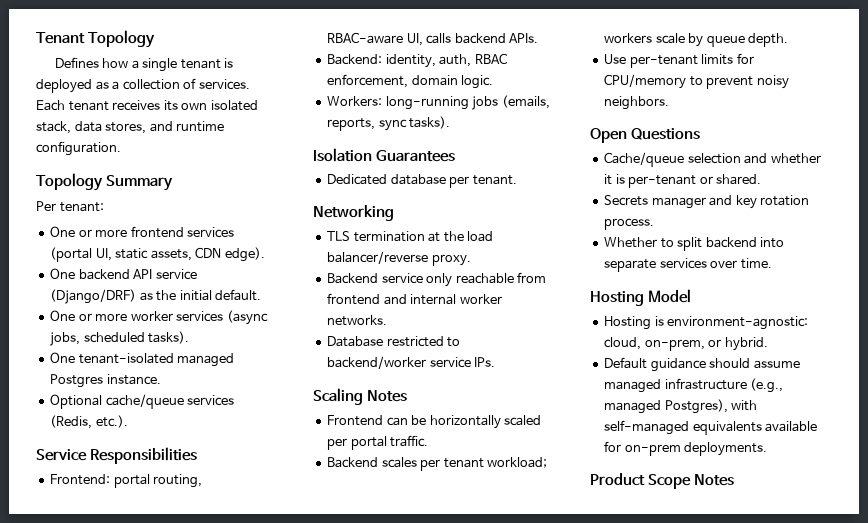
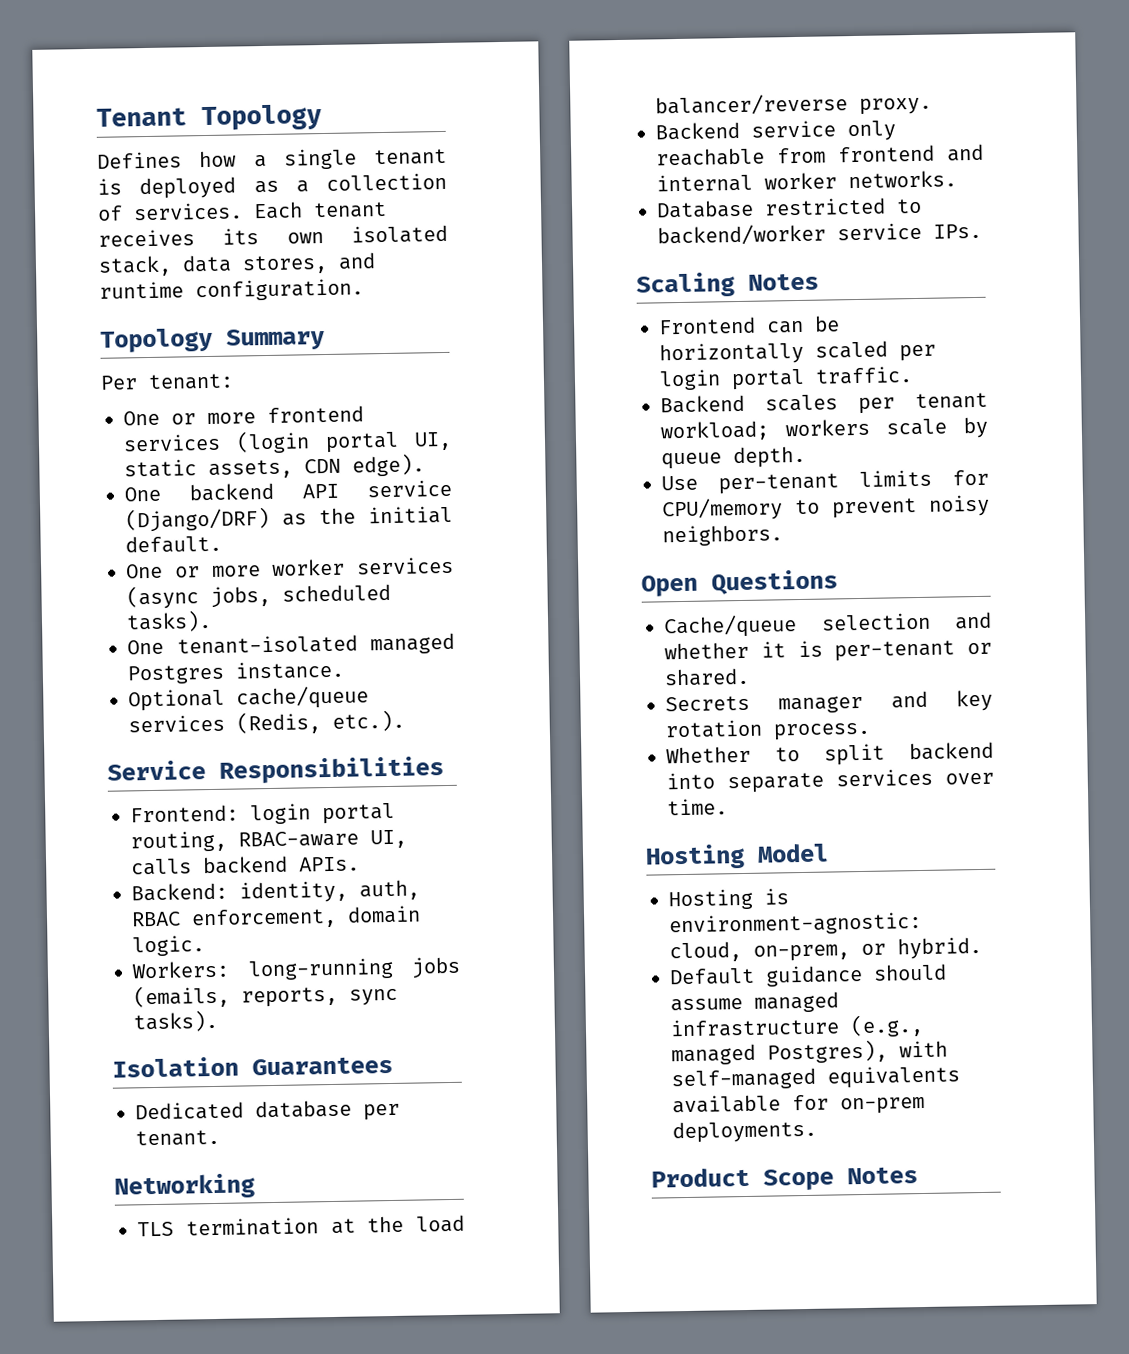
[50,247,93,262] (portal -> [236,430,399,454] (login portal
(111, 479) none -> [250,803,311,825] login
(348, 444) none -> [659,369,721,391] login

